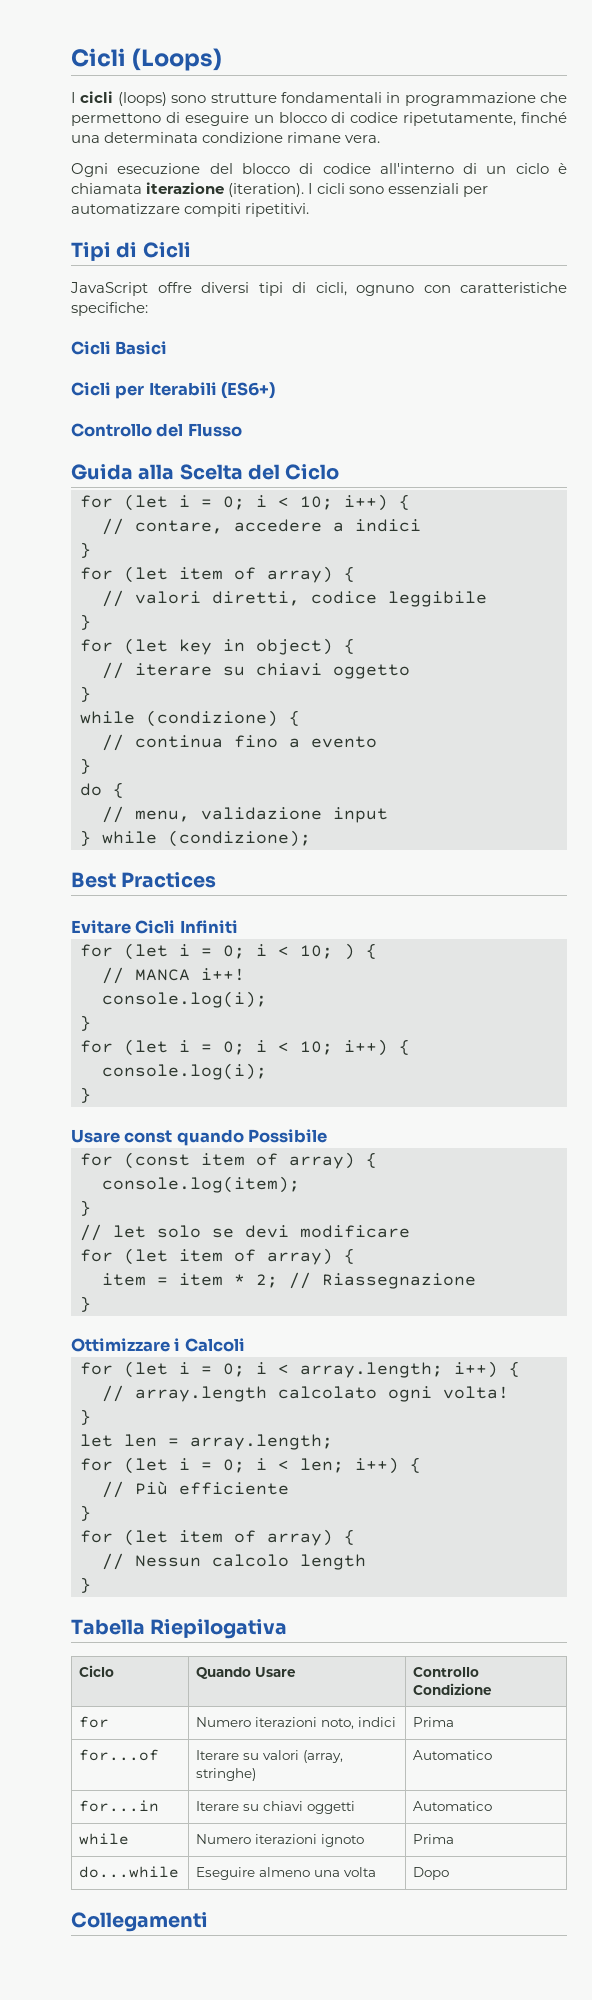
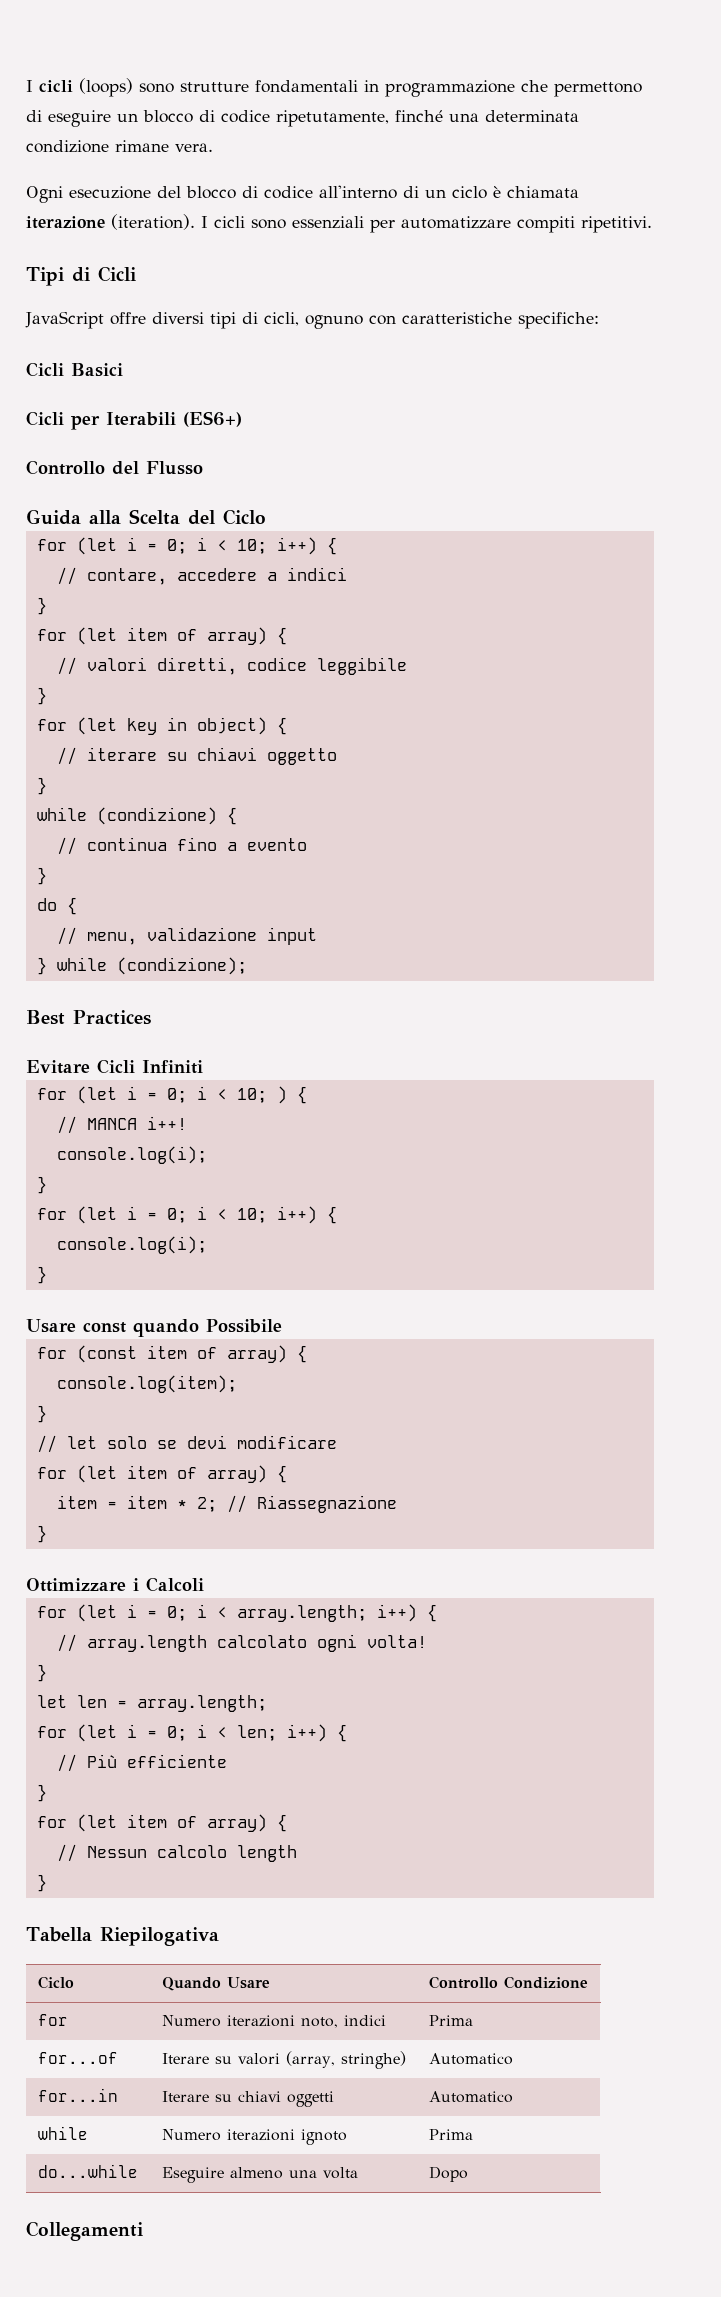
[71,48,223,71] Cicli (Loops) // -> (26, 86) none

